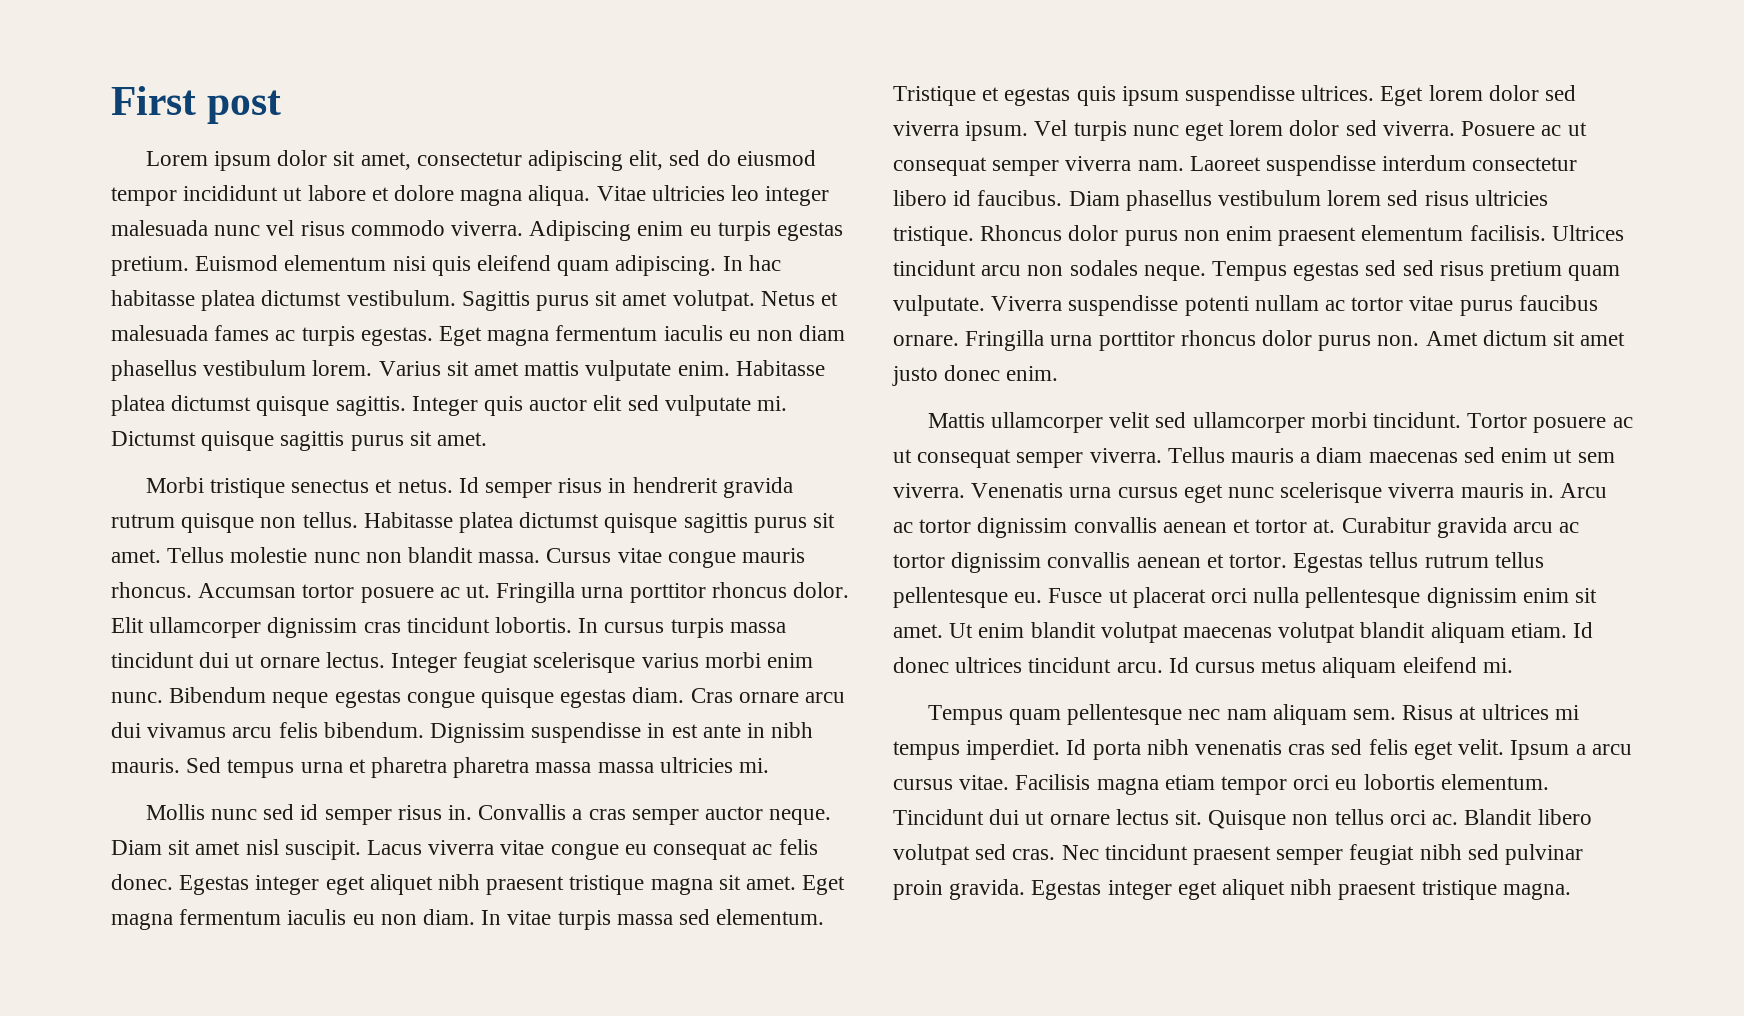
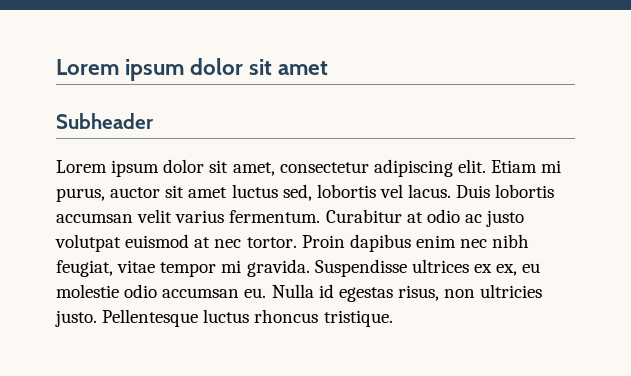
[111,86,282,124] First post -> [56,58,329,81] [56,113,154,129] Lorem ipsum dolor sit amet // Subheader
[629,150,816,170] [111,185,830,206] [111,220,844,241] [111,255,781,276] [111,290,839,311] [111,325,846,346] [111,360,825,381] [111,395,788,416] [111,431,488,451] [145,477,793,498] [111,512,836,533] [111,547,806,568] [111,582,850,603] [111,617,786,638] [111,652,814,673] [111,687,846,708] [111,722,814,743] [111,757,770,778] [145,804,832,825] [111,839,818,860] [111,874,846,895] [111,909,825,930] [893,85,1577,106] [893,120,1587,141] [893,155,1578,176] [893,190,1548,211] [893,225,1624,246] [893,260,1621,281] [893,295,1598,316] [893,330,1626,351] [892,365,1059,386] [927,412,1633,433] [893,447,1615,468] [893,482,1608,503] [893,517,1580,538] [893,552,1544,573] [893,587,1598,608] [893,622,1594,643] [893,657,1513,678] [927,704,1579,725] [893,739,1632,760] [893,774,1549,795] [893,809,1592,830] [893,844,1584,865] [893,879,1571,900] elit, sed do eiusmod tempor incididunt ut labore et dolore magna aliqua. Vitae ultricies leo integer malesuada nunc vel risus commodo viverra. Adipiscing enim eu turpis egestas pretium. Euismod elementum nisi quis eleifend quam adipiscing. In hac habitasse platea dictumst vestibulum. Sagittis purus sit amet volutpat. Netus et malesuada fames ac turpis egestas. Eget magna fermentum iaculis eu non diam phasellus vestibulum lorem. Varius sit amet mattis vulputate enim. Habitasse platea dictumst quisque sagittis. Integer quis auctor elit sed vulputate mi. Dictumst quisque sagittis purus sit amet. // Morbi tristique senectus et netus. Id semper risus in hendrerit gravida rutrum quisque non tellus. Habitasse platea dictumst quisque sagittis purus sit amet. Tellus molestie nunc non blandit massa. Cursus vitae congue mauris rhoncus. Accumsan tortor posuere ac ut. Fringilla urna porttitor rhoncus dolor. Elit ullamcorper dignissim cras tincidunt lobortis. In cursus turpis massa tincidunt dui ut ornare lectus. Integer feugiat scelerisque varius morbi enim nunc. Bibendum neque egestas congue quisque egestas diam. Cras ornare arcu dui vivamus arcu felis bibendum. Dignissim suspendisse in est ante in nibh mauris. Sed tempus urna et pharetra pharetra massa massa ultricies mi. // Mollis nunc sed id semper risus in. Convallis a cras semper auctor neque. Diam sit amet nisl suscipit. Lacus viverra vitae congue eu consequat ac felis donec. Egestas integer eget aliquet nibh praesent tristique magna sit amet. Eget magna fermentum iaculis eu non diam. In vitae turpis massa sed elementum. Tristique et egestas quis ipsum suspendisse ultrices. Eget lorem dolor sed viverra ipsum. Vel turpis nunc eget lorem dolor sed viverra. Posuere ac ut consequat semper viverra nam. Laoreet suspendisse interdum consectetur libero id faucibus. Diam phasellus vestibulum lorem sed risus ultricies tristique. Rhoncus dolor purus non enim praesent elementum facilisis. Ultrices tincidunt arcu non sodales neque. Tempus egestas sed sed risus pretium quam vulputate. Viverra suspendisse potenti nullam ac tortor vitae purus faucibus ornare. Fringilla urna porttitor rhoncus dolor purus non. Amet dictum sit amet justo donec enim. // Mattis ullamcorper velit sed ullamcorper morbi tincidunt. Tortor posuere ac ut consequat semper viverra. Tellus mauris a diam maecenas sed enim ut sem viverra. Venenatis urna cursus eget nunc scelerisque viverra mauris in. Arcu ac tortor dignissim convallis aenean et tortor at. Curabitur gravida arcu ac tortor dignissim convallis aenean et tortor. Egestas tellus rutrum tellus pellentesque eu. Fusce ut placerat orci nulla pellentesque dignissim enim sit amet. Ut enim blandit volutpat maecenas volutpat blandit aliquam etiam. Id donec ultrices tincidunt arcu. Id cursus metus aliquam eleifend mi. // Tempus quam pellentesque nec nam aliquam sem. Risus at ultrices mi tempus imperdiet. Id porta nibh venenatis cras sed felis eget velit. Ipsum a arcu cursus vitae. Facilisis magna etiam tempor orci eu lobortis elementum. Tincidunt dui ut ornare lectus sit. Quisque non tellus orci ac. Blandit libero volutpat sed cras. Nec tincidunt praesent semper feugiat nibh sed pulvinar proin gravida. Egestas integer eget aliquet nibh praesent tristique magna. -> [457,159,562,173] [56,184,555,202] [56,209,525,227] [55,234,530,252] [56,259,541,277] [56,284,543,302] [55,309,393,327] elit. Etiam mi purus, auctor sit amet luctus sed, lobortis vel lacus. Duis lobortis accumsan velit varius fermentum. Curabitur at odio ac justo volutpat euismod at nec tortor. Proin dapibus enim nec nibh feugiat, vitae tempor mi gravida. Suspendisse ultrices ex ex, eu molestie odio accumsan eu. Nulla id egestas risus, non ultricies justo. Pellentesque luctus rhoncus tristique.

